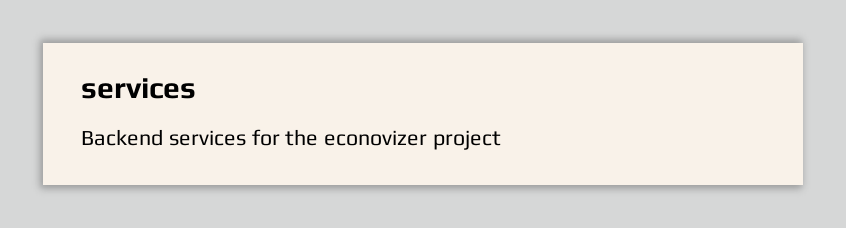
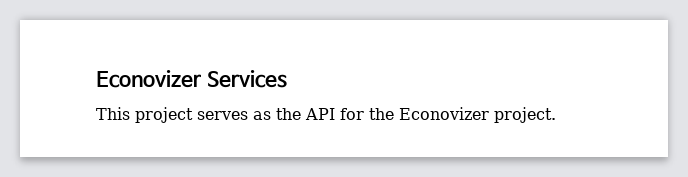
[81,78,196,99] [81,129,502,150] services // Backend services for the econovizer project -> [96,70,287,88] [96,107,556,123] Econovizer Services // This project serves as the API for the Econovizer project.

